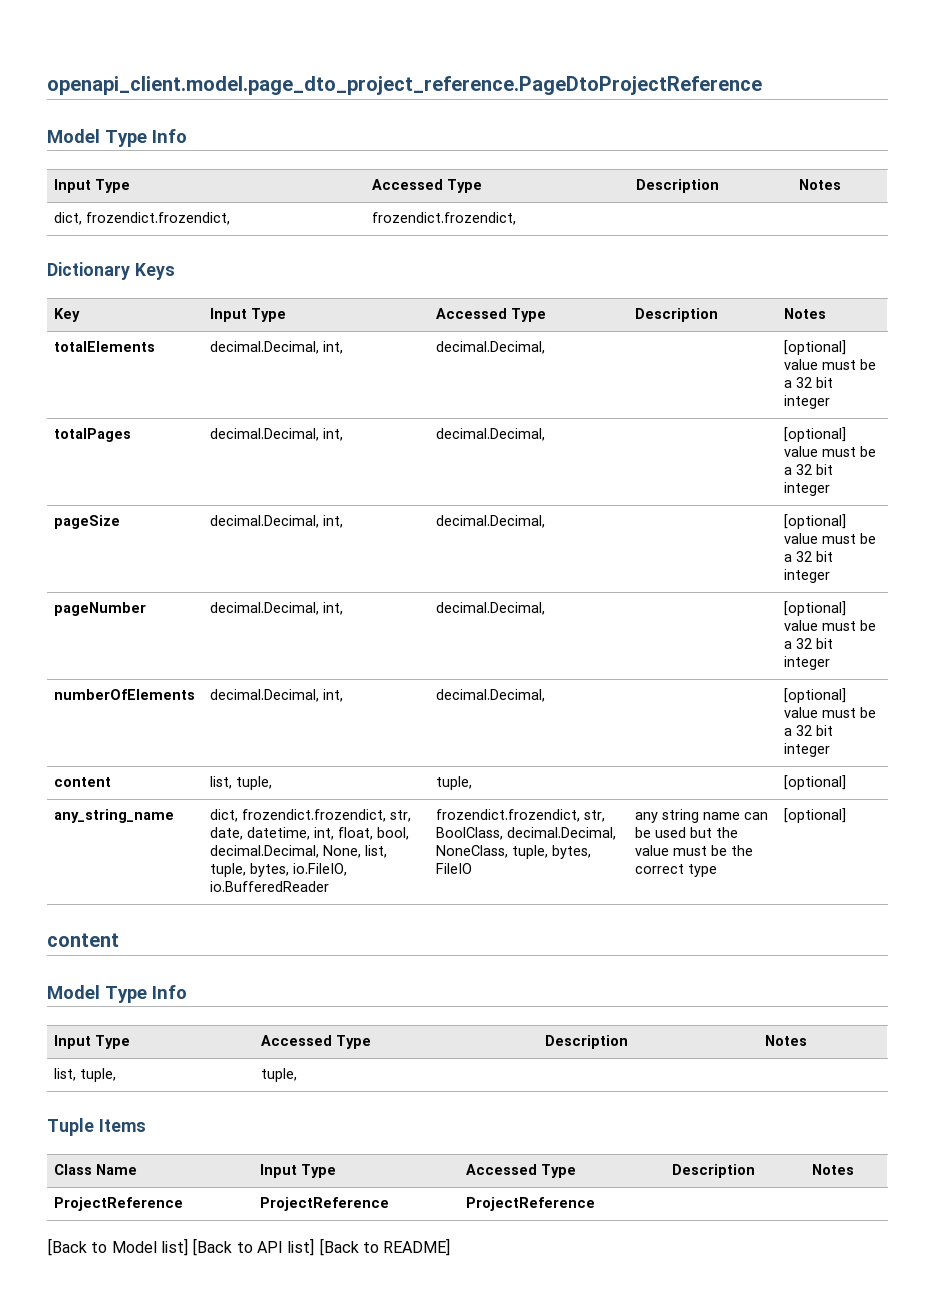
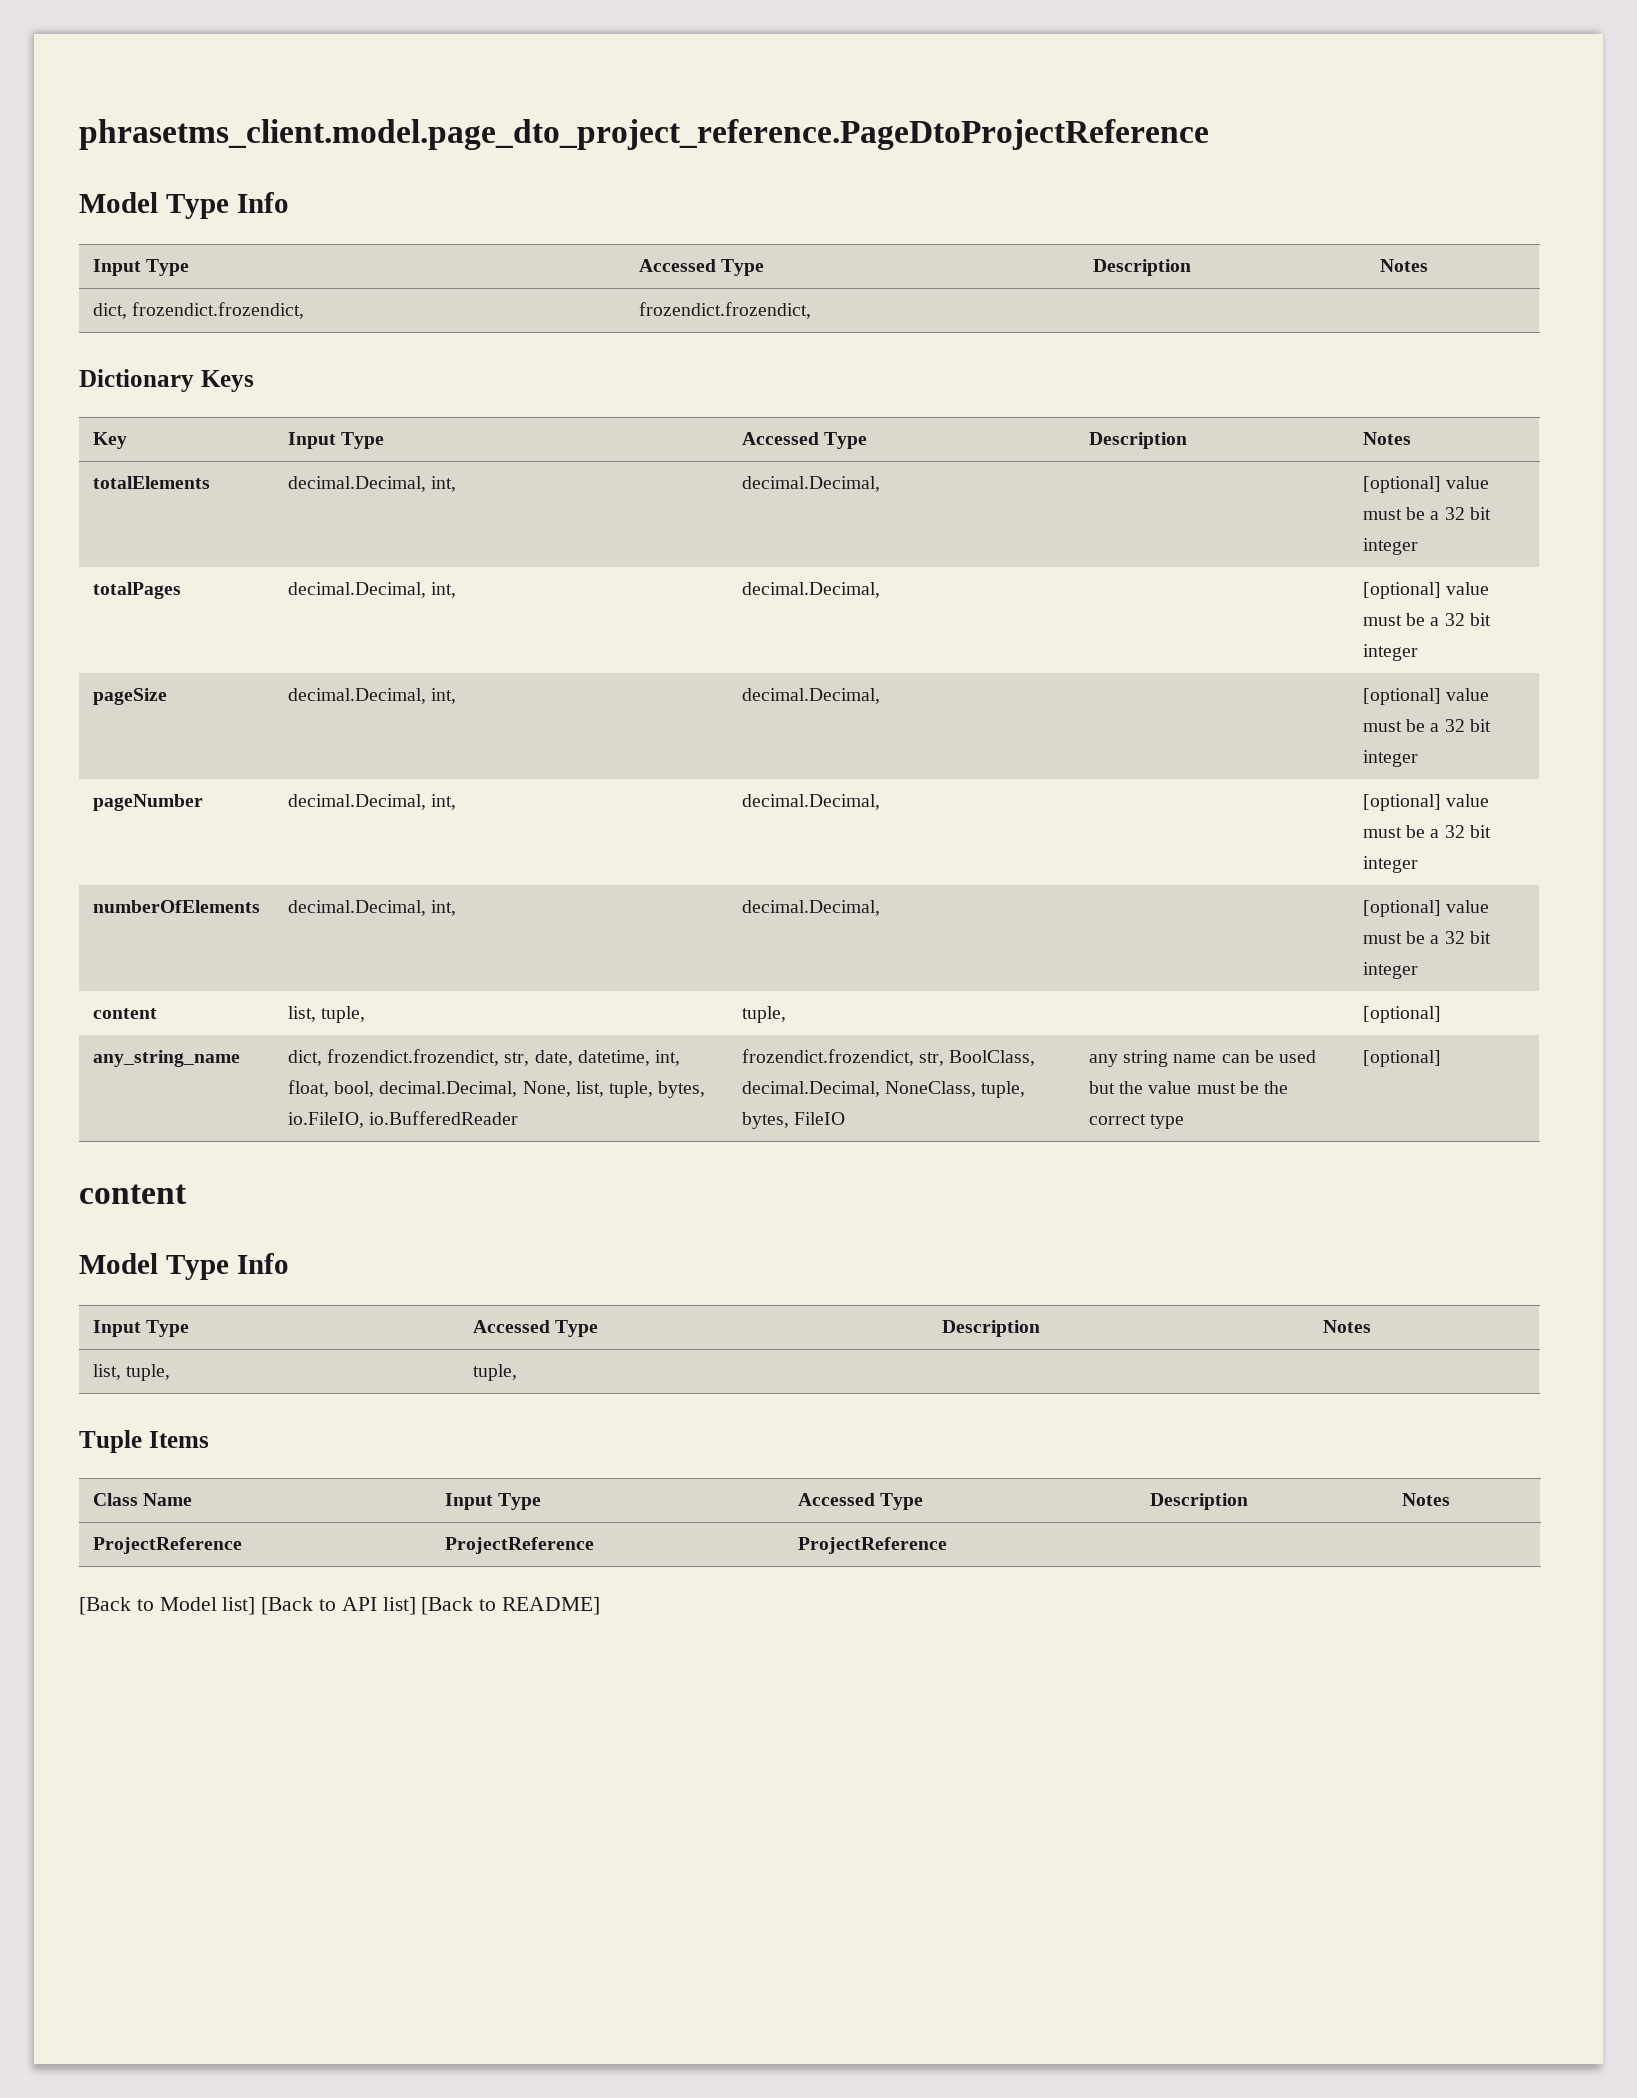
[47,76,762,95] openapi_client.model.page_dto_project_reference.PageDtoProjectReference -> [79,119,1209,150] phrasetms_client.model.page_dto_project_reference.PageDtoProjectReference

